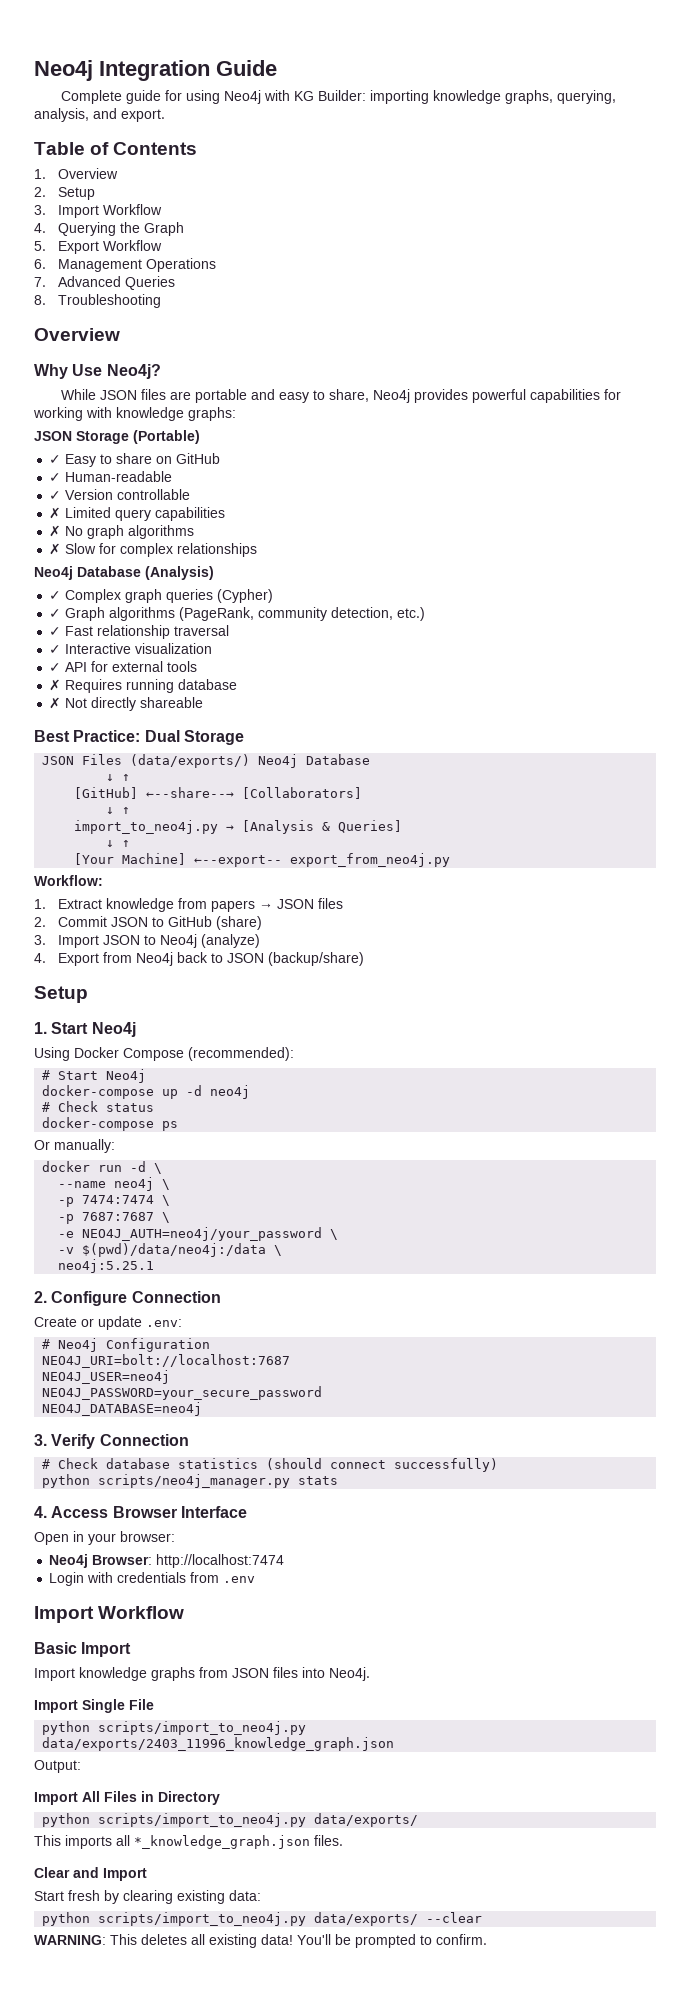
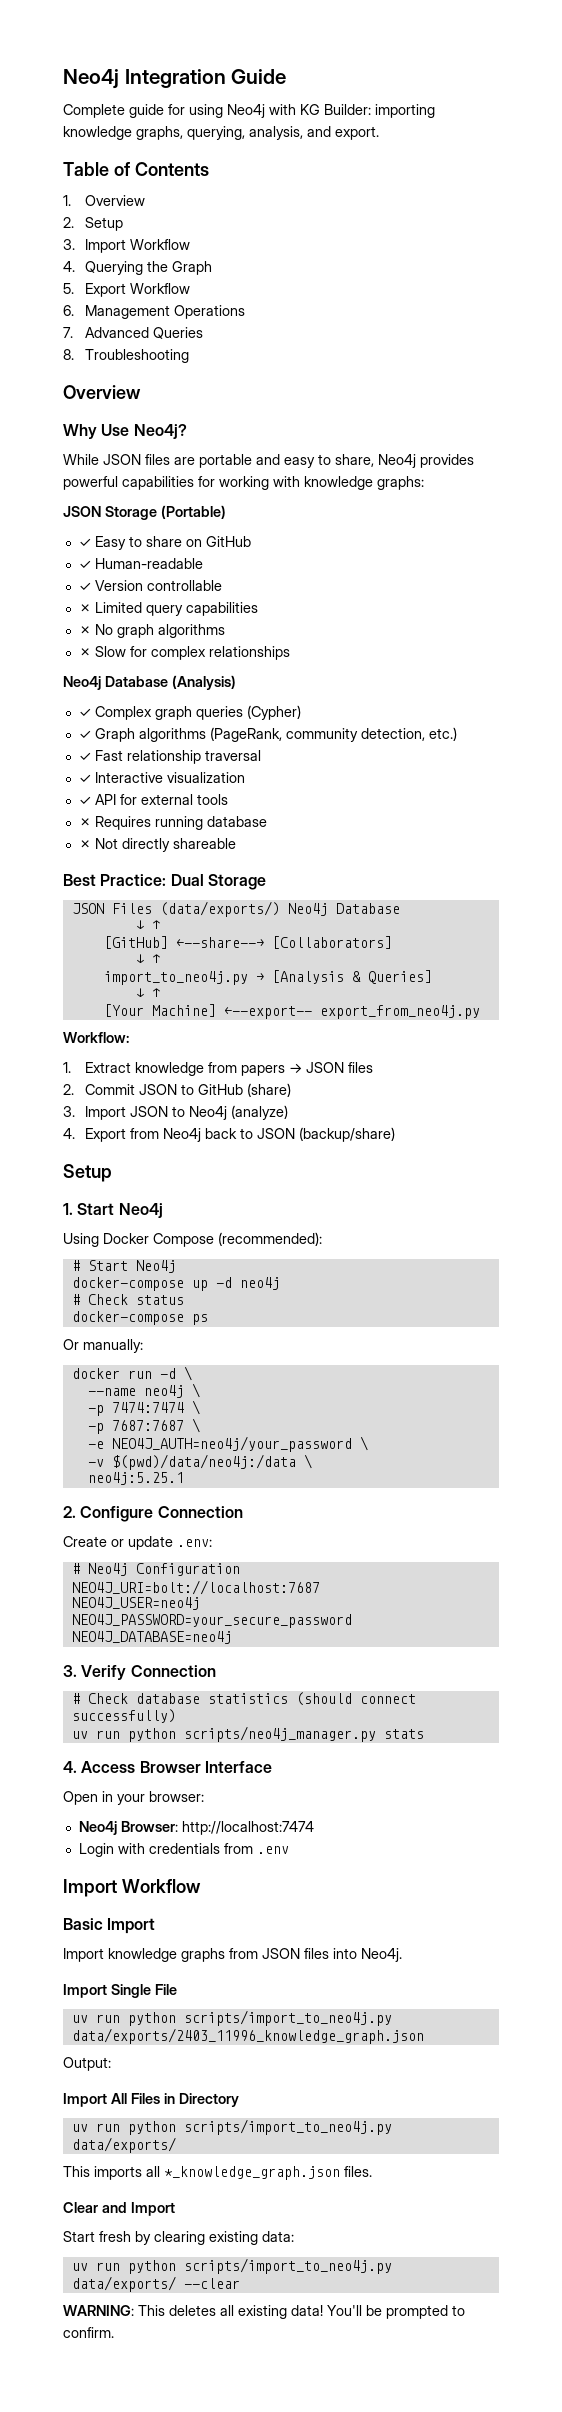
(499, 1465) none -> [71,1730,120,1739] uv run
(154, 1704) none -> [71,2014,120,2023] uv run
(220, 1798) none -> [71,2123,120,2132] uv run
(261, 1895) none -> [71,2262,120,2271] uv run

